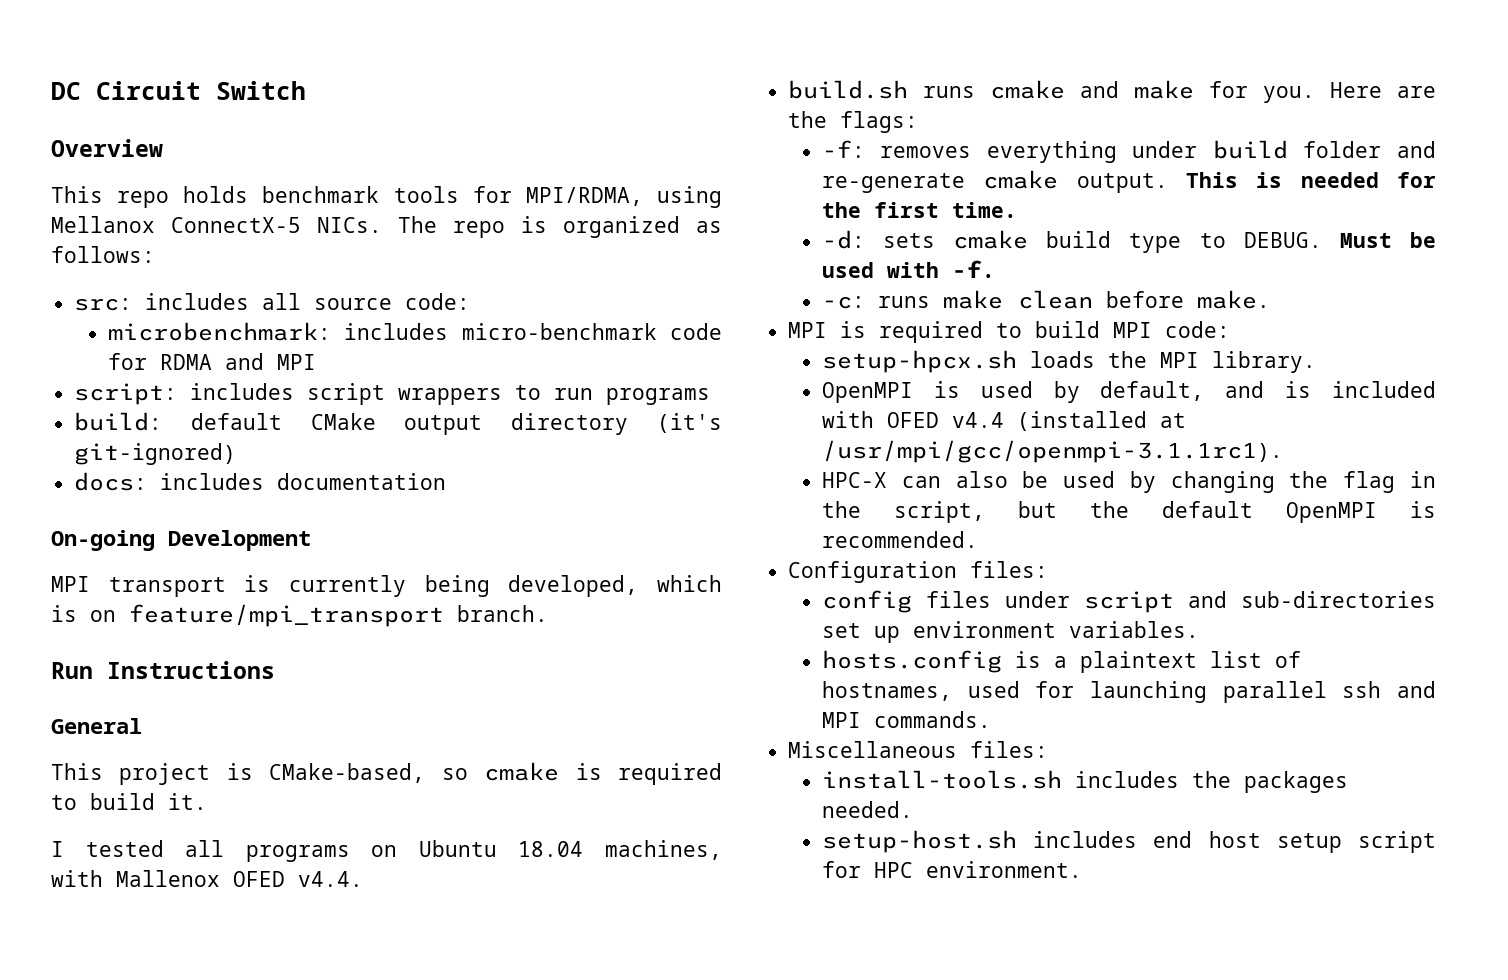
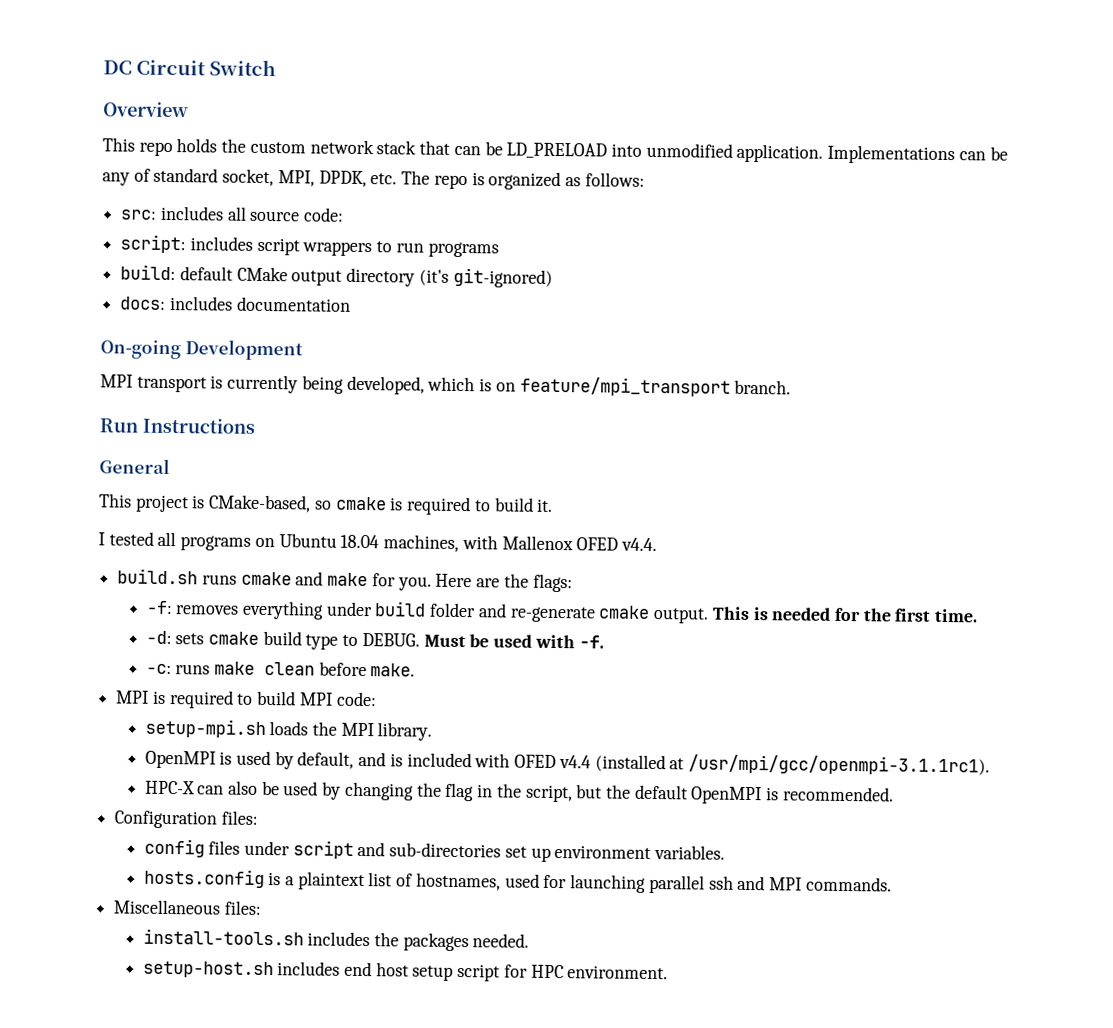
[262,186,722,208] [51,216,382,233] benchmark tools for MPI/RDMA, using Mellanox ConnectX-5 NICs. -> [221,138,1008,165] [102,167,398,188] the custom network stack that can be LD_PRELOAD into unmodified application. Implementations can be any of standard socket, MPI, DPDK, etc.
[107,322,722,341] [107,353,316,370] // microbenchmark: includes micro-benchmark code for RDMA and MPI -> (345, 214) none
[821,350,1017,373] setup-hpcx.sh -> [144,718,266,739] setup-mpi.sh

